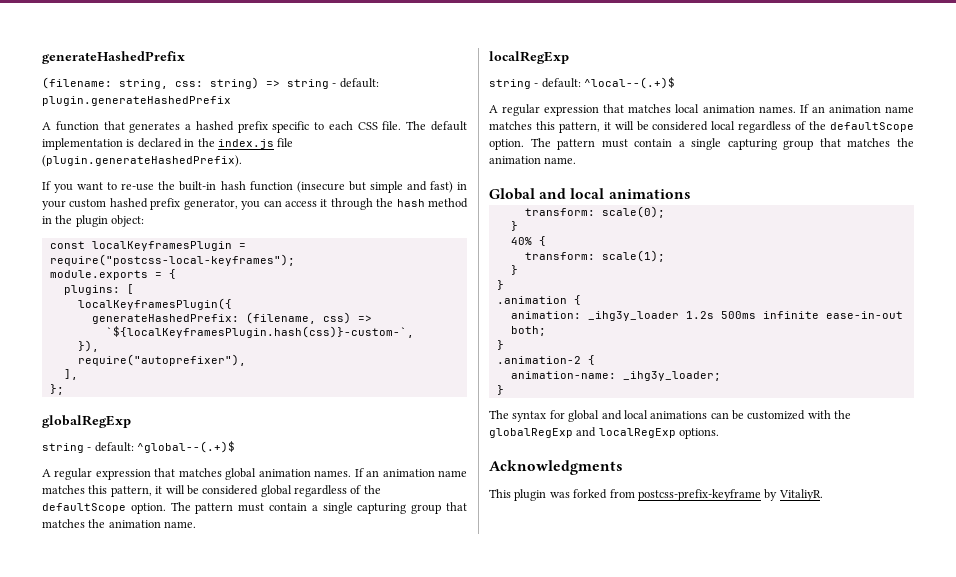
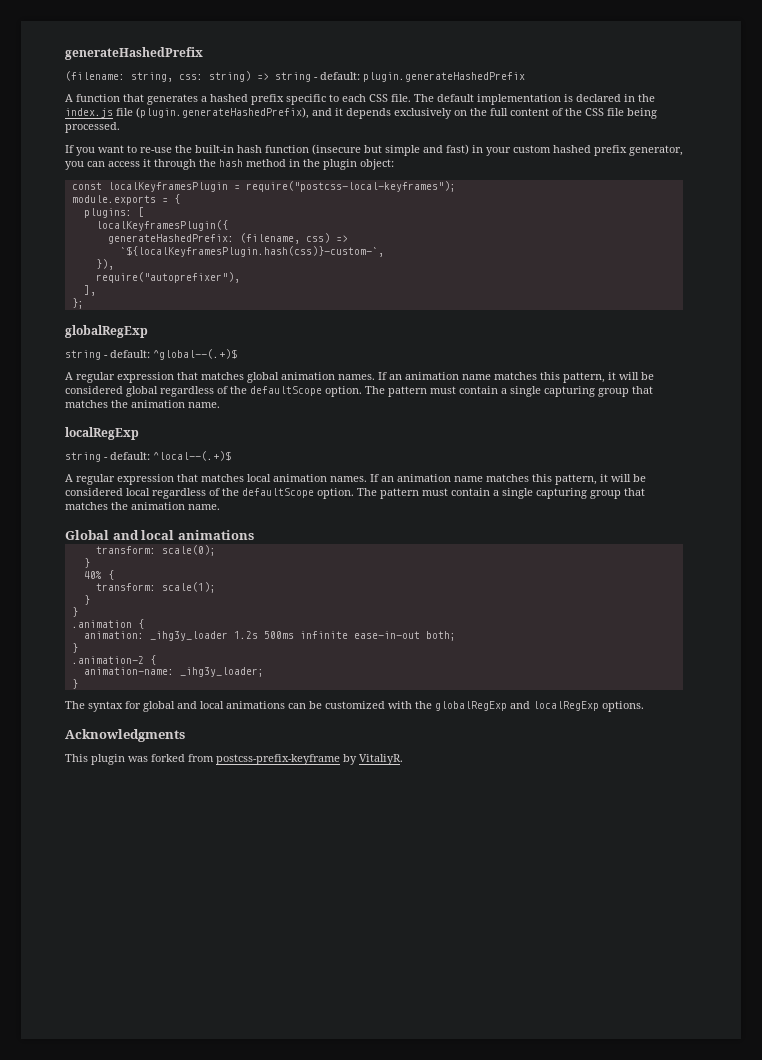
[42,155,242,167] (plugin.generateHashedPrefix). -> [136,107,657,119] [65,122,120,133] (plugin.generateHashedPrefix), and it depends exclusively on the full content of the CSS file being processed.

